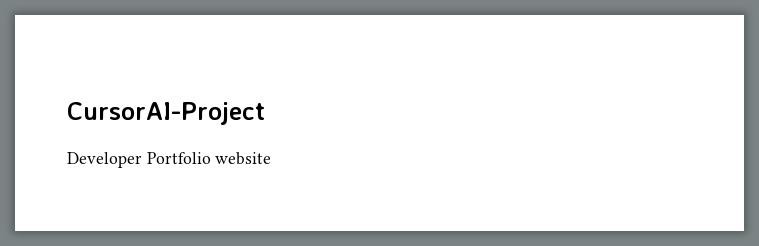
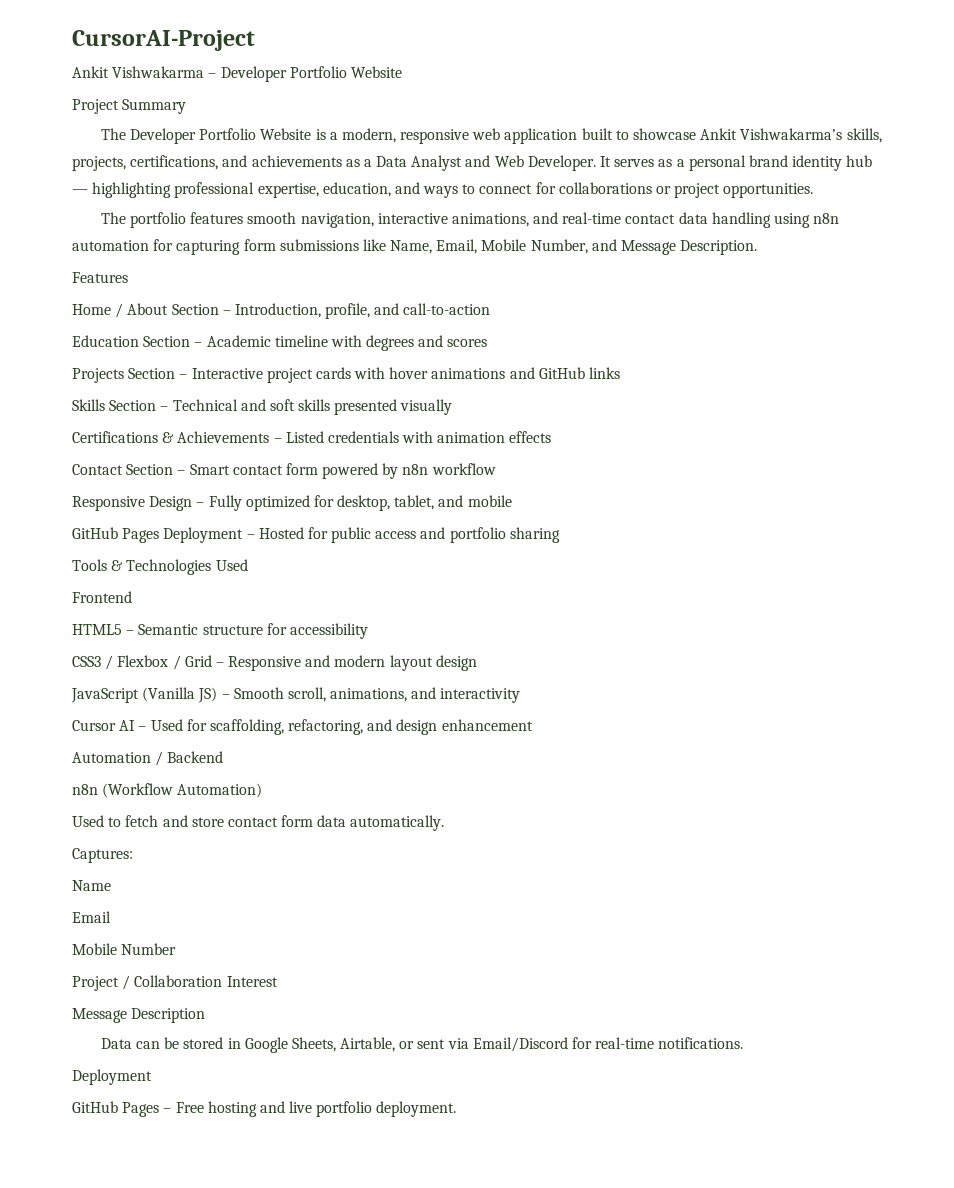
[67,152,272,168] Developer Portfolio website -> [72,66,402,82] [72,99,187,114] [100,128,882,144] [72,155,873,171] [72,182,814,198] [100,212,840,228] [72,239,758,255] [72,272,128,283] [72,303,491,319] [72,335,488,351] [72,367,621,383] [72,399,453,415] [72,431,552,443] [72,463,496,479] [72,495,512,511] [72,527,560,543] [72,559,248,575] [72,591,132,603] [72,623,368,639] [72,655,477,671] [71,687,521,703] [72,719,533,735] [72,751,224,766] [72,783,263,798] [72,815,445,831] [72,848,133,863] [72,880,111,891] [72,911,111,923] [72,943,177,955] [72,975,278,991] [72,1008,206,1023] [100,1037,744,1053] [72,1069,152,1085] [72,1101,457,1117] Ankit Vishwakarma – Developer Portfolio Website // Project Summary // The Developer Portfolio Website is a modern, responsive web application built to showcase Ankit Vishwakarma’s skills, projects, certifications, and achievements as a Data Analyst and Web Developer. It serves as a personal brand identity hub — highlighting professional expertise, education, and ways to connect for collaborations or project opportunities. // The portfolio features smooth navigation, interactive animations, and real-time contact data handling using n8n automation for capturing form submissions like Name, Email, Mobile Number, and Message Description. // Features // Home / About Section – Introduction, profile, and call-to-action // Education Section – Academic timeline with degrees and scores // Projects Section – Interactive project cards with hover animations and GitHub links // Skills Section – Technical and soft skills presented visually // Certifications & Achievements – Listed credentials with animation effects // Contact Section – Smart contact form powered by n8n workflow // Responsive Design – Fully optimized for desktop, tablet, and mobile // GitHub Pages Deployment – Hosted for public access and portfolio sharing // Tools & Technologies Used // Frontend // HTML5 – Semantic structure for accessibility // CSS3 / Flexbox / Grid – Responsive and modern layout design // JavaScript (Vanilla JS) – Smooth scroll, animations, and interactivity // Cursor AI – Used for scaffolding, refactoring, and design enhancement // Automation / Backend // n8n (Workflow Automation) // Used to fetch and store contact form data automatically. // Captures: // Name // Email // Mobile Number // Project / Collaboration Interest // Message Description // Data can be stored in Google Sheets, Airtable, or sent via Email/Discord for real-time notifications. // Deployment // GitHub Pages – Free hosting and live portfolio deployment.

